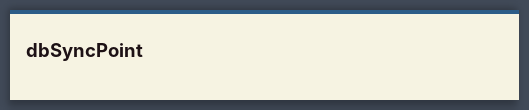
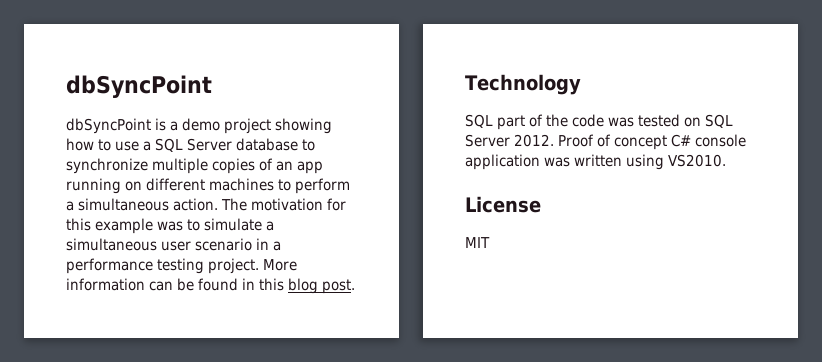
[26,43,143,61] dbSyncPoint -> [66,75,212,98] [66,118,332,134] [66,138,315,152] [66,158,323,174] [66,178,350,194] [66,198,346,211] [66,218,274,234] [66,238,281,251] [66,258,297,274] [66,278,355,294] [465,74,581,95] [465,114,733,130] [465,134,746,150] [465,154,726,170] [465,196,541,213] [465,237,490,248] dbSyncPoint // dbSyncPoint is a demo project showing how to use a SQL Server database to synchronize multiple copies of an app running on different machines to perform a simultaneous action. The motivation for this example was to simulate a simultaneous user scenario in a performance testing project. More information can be found in this blog post. // Technology // SQL part of the code was tested on SQL Server 2012. Proof of concept C# console application was written using VS2010. // License // MIT

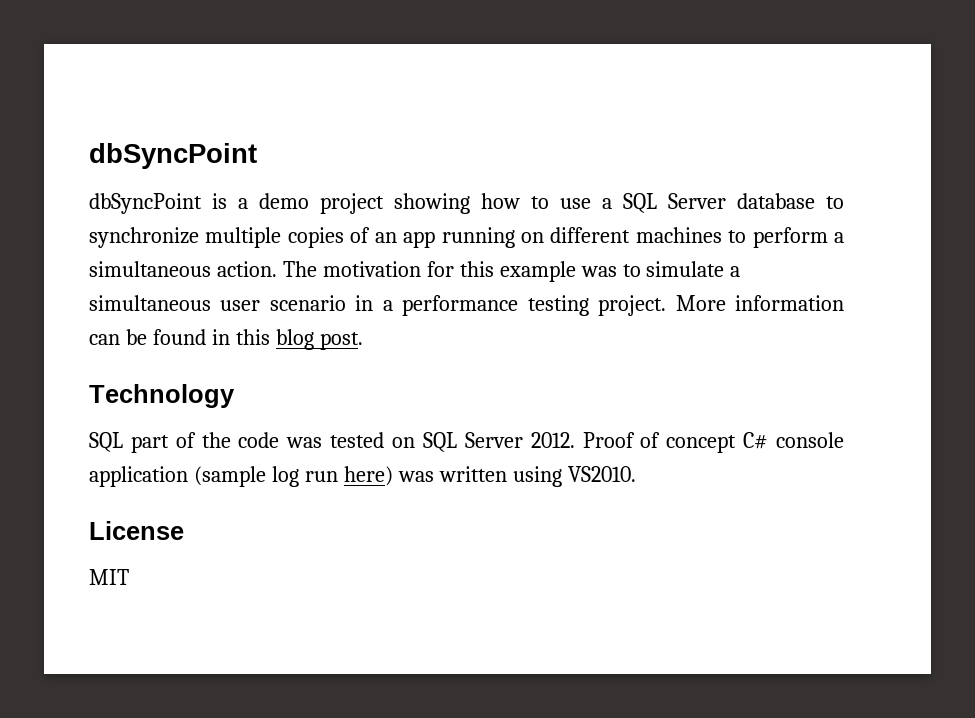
(540, 162) none -> [193,466,393,487] (sample log run here)

